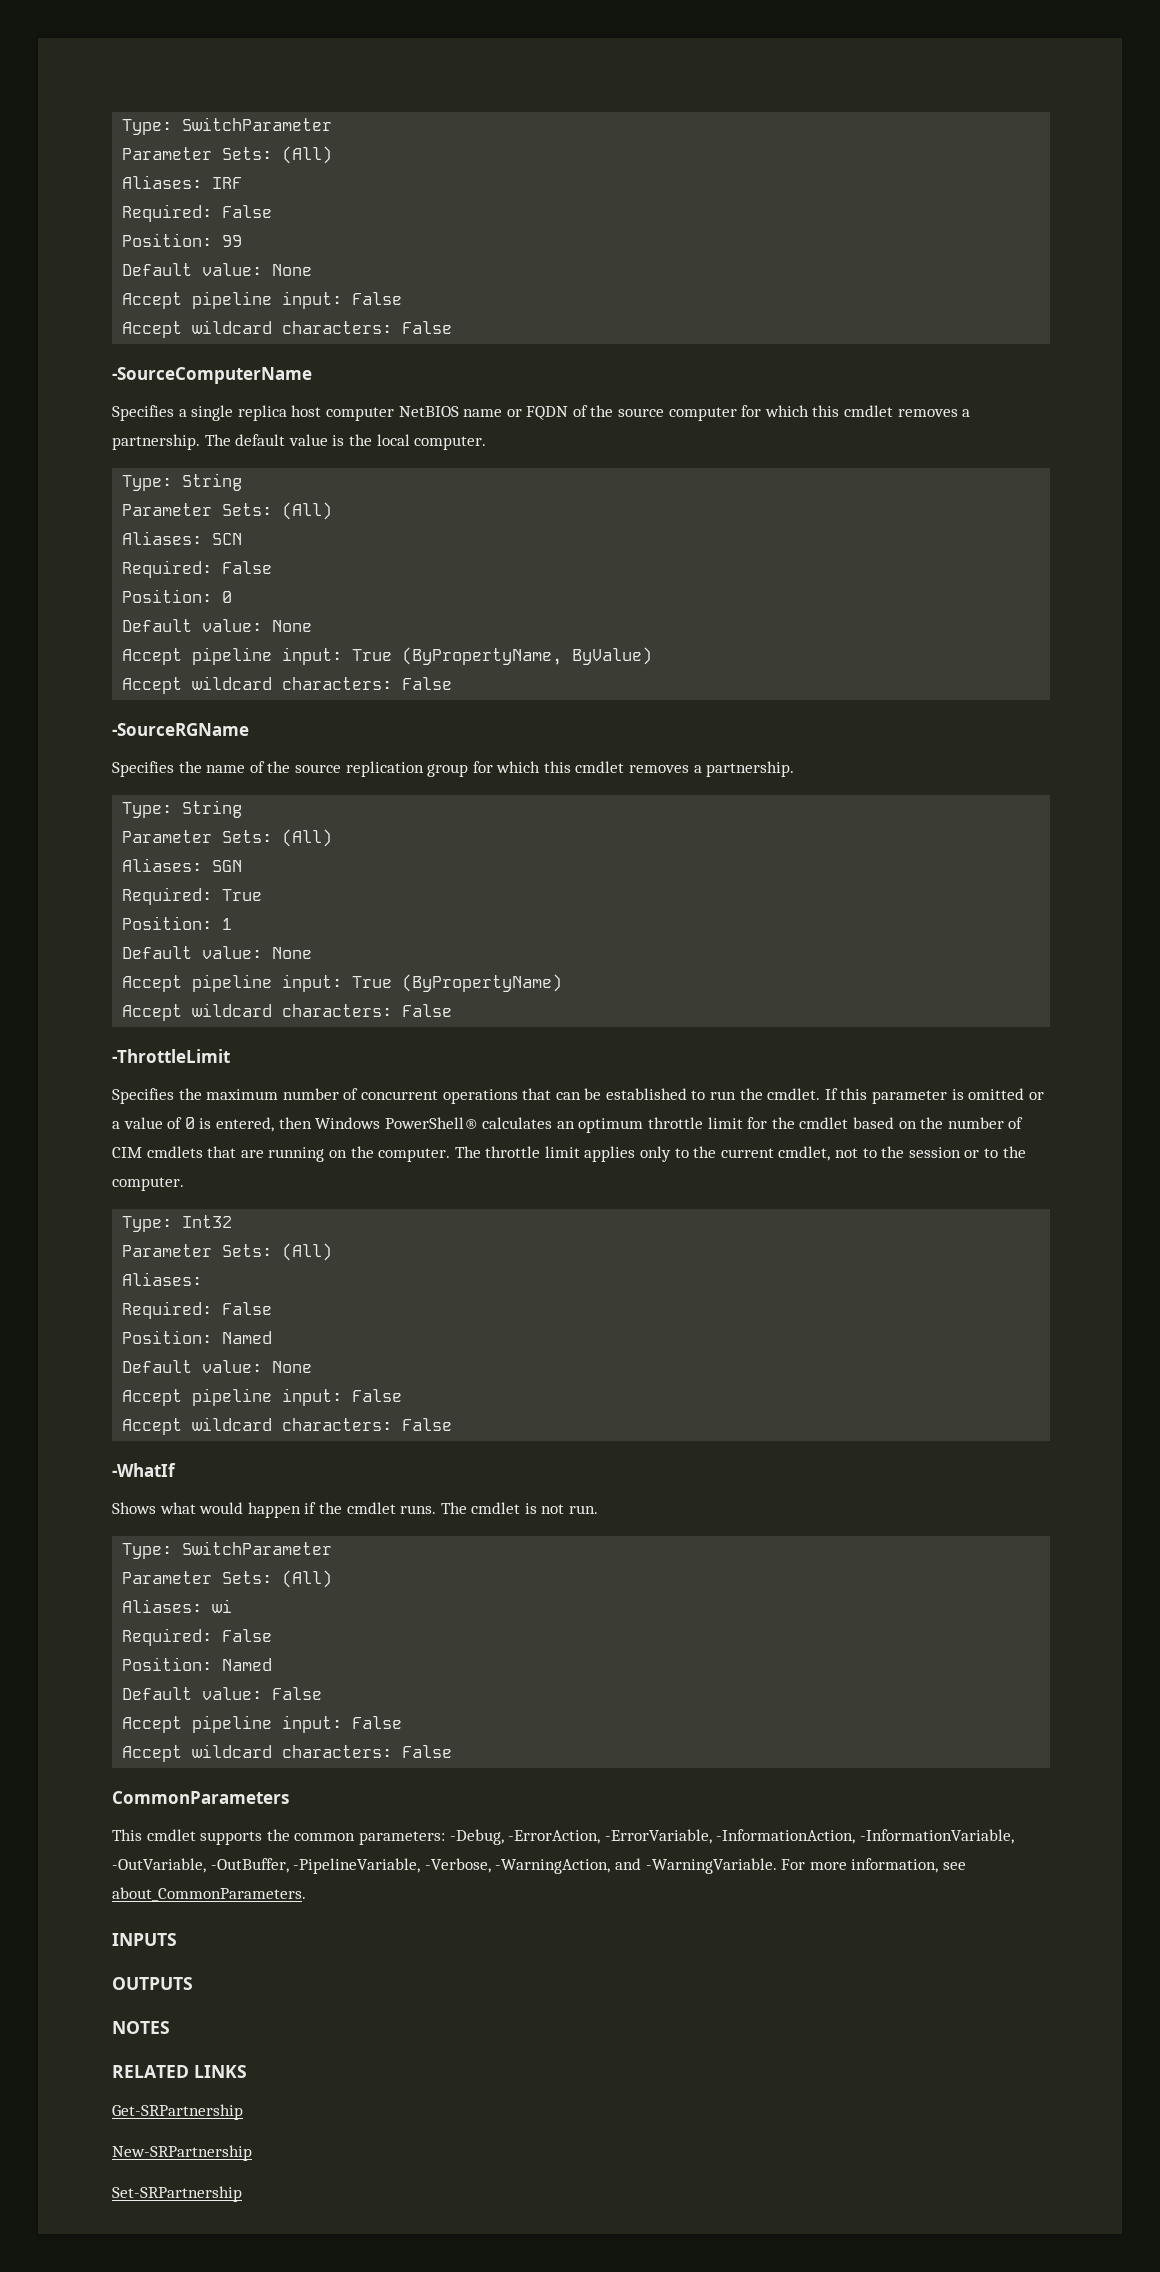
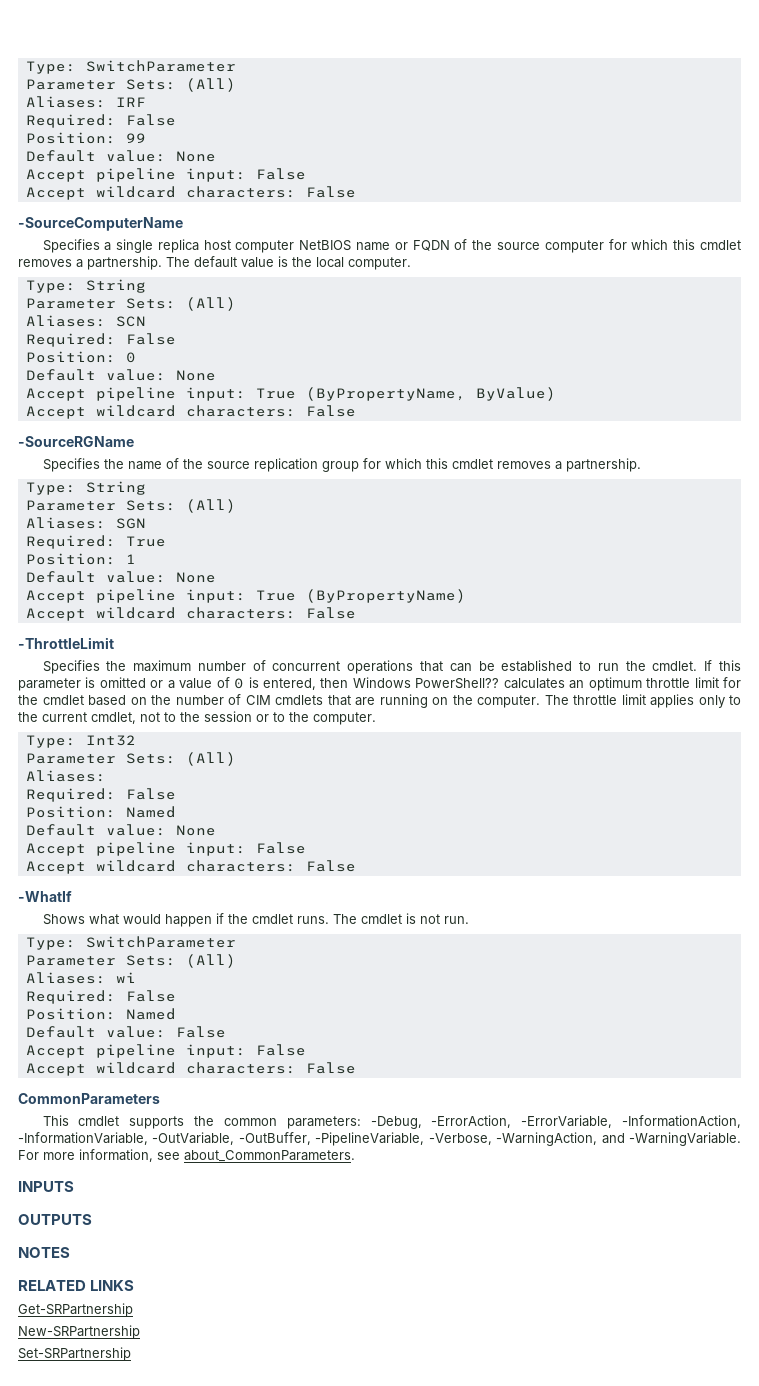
[384,1117,478,1129] PowerShell® -> [415,678,500,689] PowerShell??

